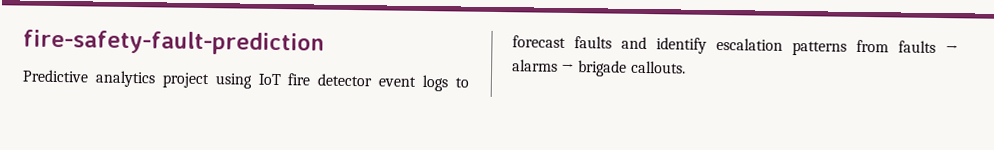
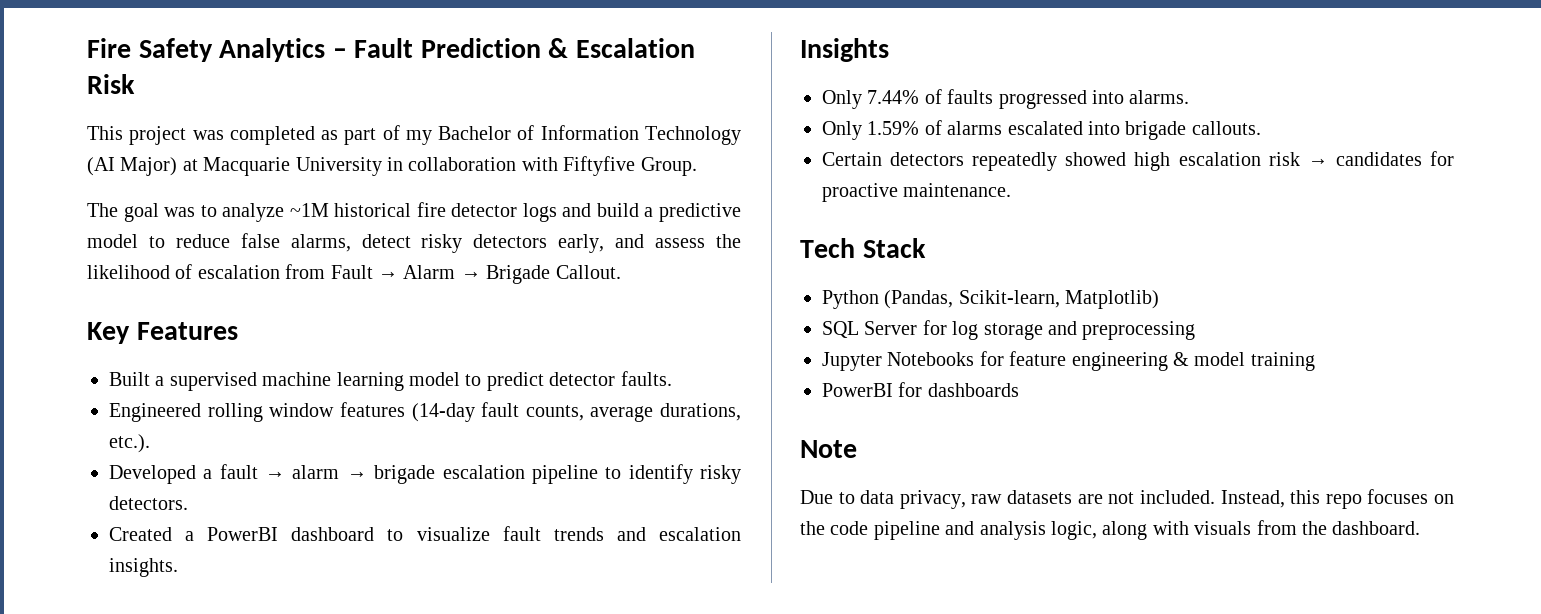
[23,29,325,56] [22,69,470,92] [512,35,959,56] [512,59,686,77] fire-safety-fault-prediction // Predictive analytics project using IoT fire detector event logs to forecast faults and identify escalation patterns from faults → alarms → brigade callouts. -> [87,38,695,62] [87,74,135,94] [87,125,741,145] [87,156,697,176] [87,202,741,222] [87,233,741,253] [87,264,621,284] [87,322,238,344] [109,371,672,391] [109,402,741,422] [109,434,150,453] [109,464,741,484] [109,496,188,510] [109,526,741,541] [109,558,178,577] [800,38,889,62] [822,89,1190,109] [822,120,1261,140] [822,151,1454,171] [822,183,1012,202] [800,238,926,258] [822,290,1160,309] [822,320,1196,340] [822,351,1315,371] [822,382,1019,397] [800,440,857,458] [800,489,1454,509] [800,520,1421,540] Fire Safety Analytics – Fault Prediction & Escalation Risk // This project was completed as part of my Bachelor of Information Technology (AI Major) at Macquarie University in collaboration with Fiftyfive Group. // The goal was to analyze ~1M historical fire detector logs and build a predictive model to reduce false alarms, detect risky detectors early, and assess the likelihood of escalation from Fault → Alarm → Brigade Callout. // Key Features // Built a supervised machine learning model to predict detector faults. // Engineered rolling window features (14-day fault counts, average durations, etc.). // Developed a fault → alarm → brigade escalation pipeline to identify risky detectors. // Created a PowerBI dashboard to visualize fault trends and escalation insights. // Insights // Only 7.44% of faults progressed into alarms. // Only 1.59% of alarms escalated into brigade callouts. // Certain detectors repeatedly showed high escalation risk → candidates for proactive maintenance. // Tech Stack // Python (Pandas, Scikit-learn, Matplotlib) // SQL Server for log storage and preprocessing // Jupyter Notebooks for feature engineering & model training // PowerBI for dashboards // Note // Due to data privacy, raw datasets are not included. Instead, this repo focuses on the code pipeline and analysis logic, along with visuals from the dashboard.

